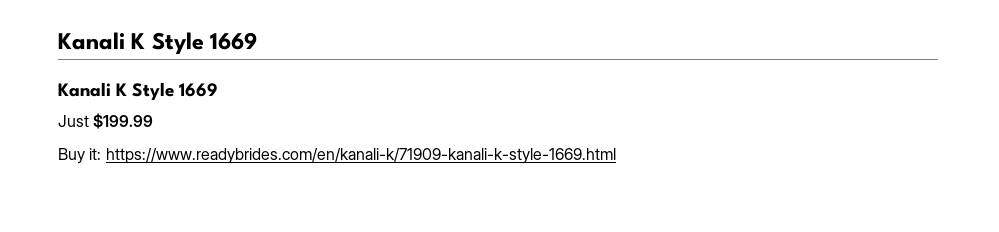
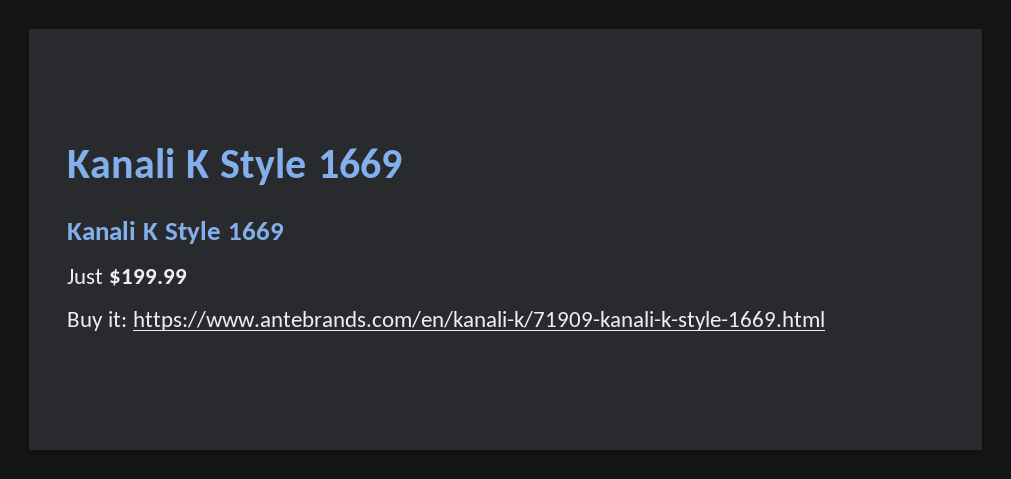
[105,148,616,164] https://www.readybrides.com/en/kanali-k/71909-kanali-k-style-1669.html -> [133,311,826,331] https://www.antebrands.com/en/kanali-k/71909-kanali-k-style-1669.html

